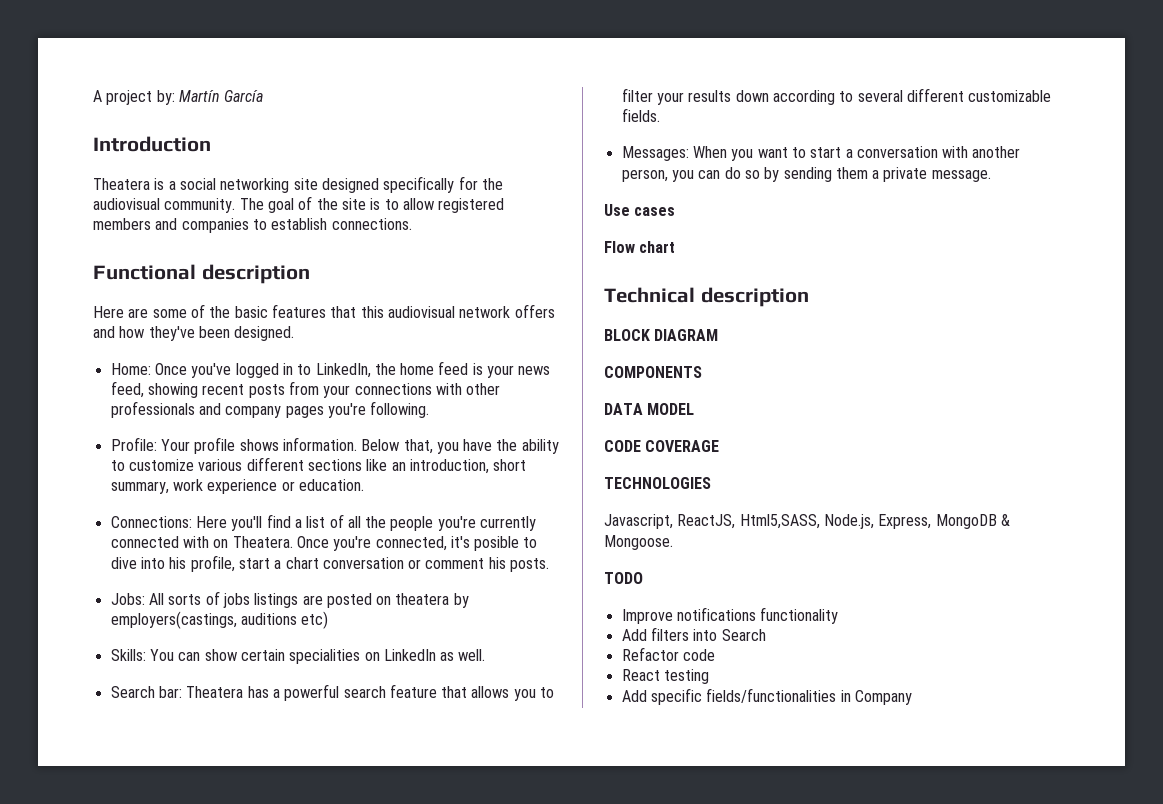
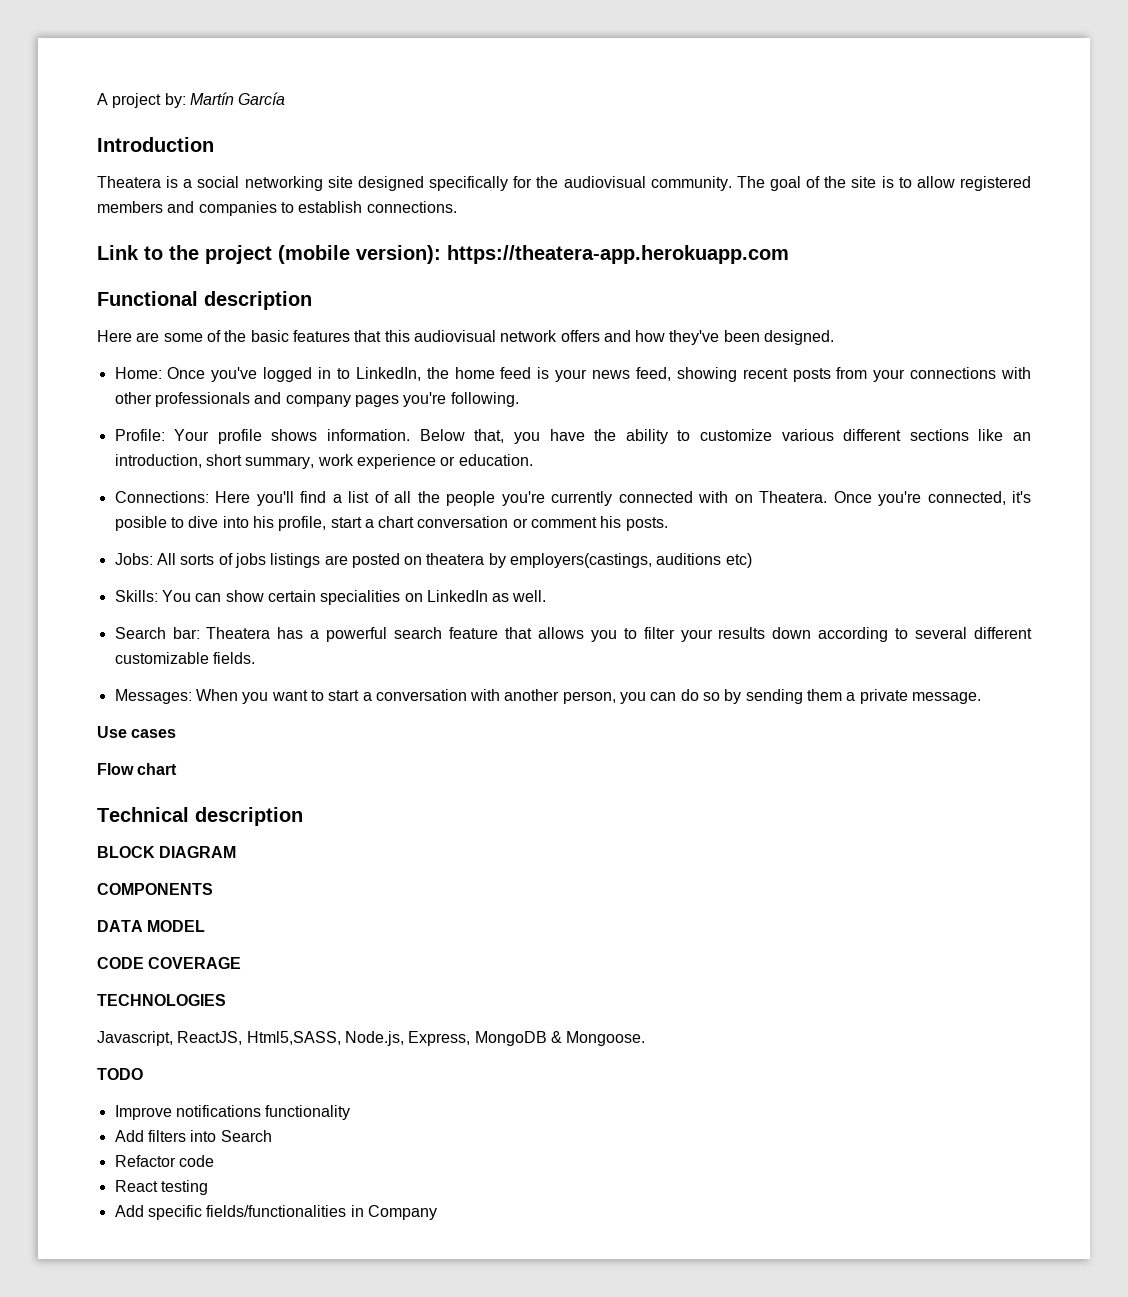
(412, 224) none -> [97,245,789,264] // Link to the project (mobile version): https://theatera-app.herokuapp.com

